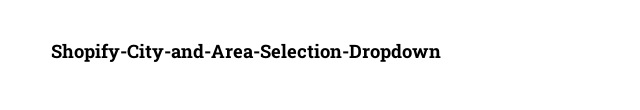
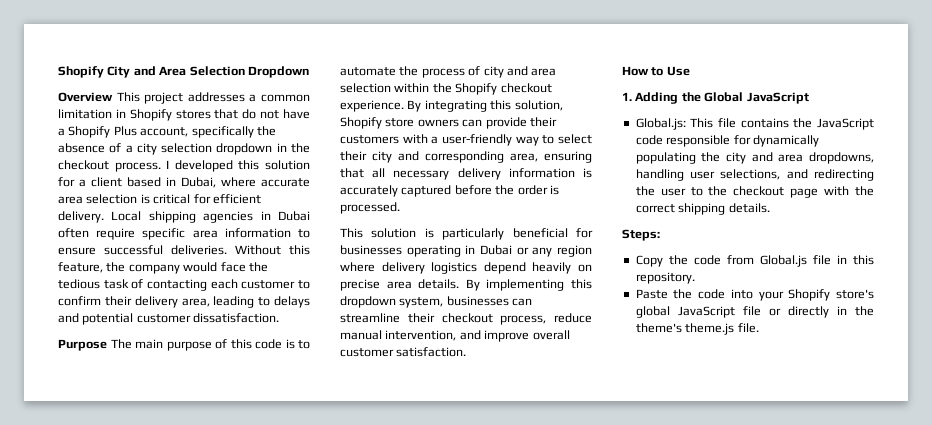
[51,43,441,62] Shopify-City-and-Area-Selection-Dropdown -> [58,66,309,78] [58,92,310,104] [58,109,310,121] [58,126,276,138] [58,143,310,155] [58,160,310,172] [58,177,310,188] [58,194,261,204] [58,211,310,223] [58,228,310,240] [58,245,310,255] [58,262,268,274] [58,279,310,291] [58,296,310,308] [58,313,280,325] [58,339,310,351] [340,66,557,78] [340,83,552,95] [340,100,563,112] [340,117,557,129] [340,134,592,146] [340,151,592,163] [340,168,592,180] [340,185,559,197] [340,202,400,214] [340,228,593,240] [340,245,592,257] [340,262,592,274] [340,279,592,291] [340,296,533,308] [340,313,592,325] [340,330,570,342] [340,347,467,357] [622,66,690,76] [622,92,809,104] [635,118,874,130] [635,135,819,147] [635,152,874,164] [635,169,874,181] [635,186,874,198] [635,203,770,215] [622,229,660,241] [635,255,874,267] [635,272,695,284] [635,289,874,301] [635,306,874,318] [635,323,759,335] Shopify City and Area Selection Dropdown // Overview This project addresses a common limitation in Shopify stores that do not have a Shopify Plus account, specifically the absence of a city selection dropdown in the checkout process. I developed this solution for a client based in Dubai, where accurate area selection is critical for efficient delivery. Local shipping agencies in Dubai often require specific area information to ensure successful deliveries. Without this feature, the company would face the tedious task of contacting each customer to confirm their delivery area, leading to delays and potential customer dissatisfaction. // Purpose The main purpose of this code is to automate the process of city and area selection within the Shopify checkout experience. By integrating this solution, Shopify store owners can provide their customers with a user-friendly way to select their city and corresponding area, ensuring that all necessary delivery information is accurately captured before the order is processed. // This solution is particularly beneficial for businesses operating in Dubai or any region where delivery logistics depend heavily on precise area details. By implementing this dropdown system, businesses can streamline their checkout process, reduce manual intervention, and improve overall customer satisfaction. // How to Use // 1. Adding the Global JavaScript // Global.js: This file contains the JavaScript code responsible for dynamically populating the city and area dropdowns, handling user selections, and redirecting the user to the checkout page with the correct shipping details. // Steps: // Copy the code from Global.js file in this repository. // Paste the code into your Shopify store's global JavaScript file or directly in the theme's theme.js file.

